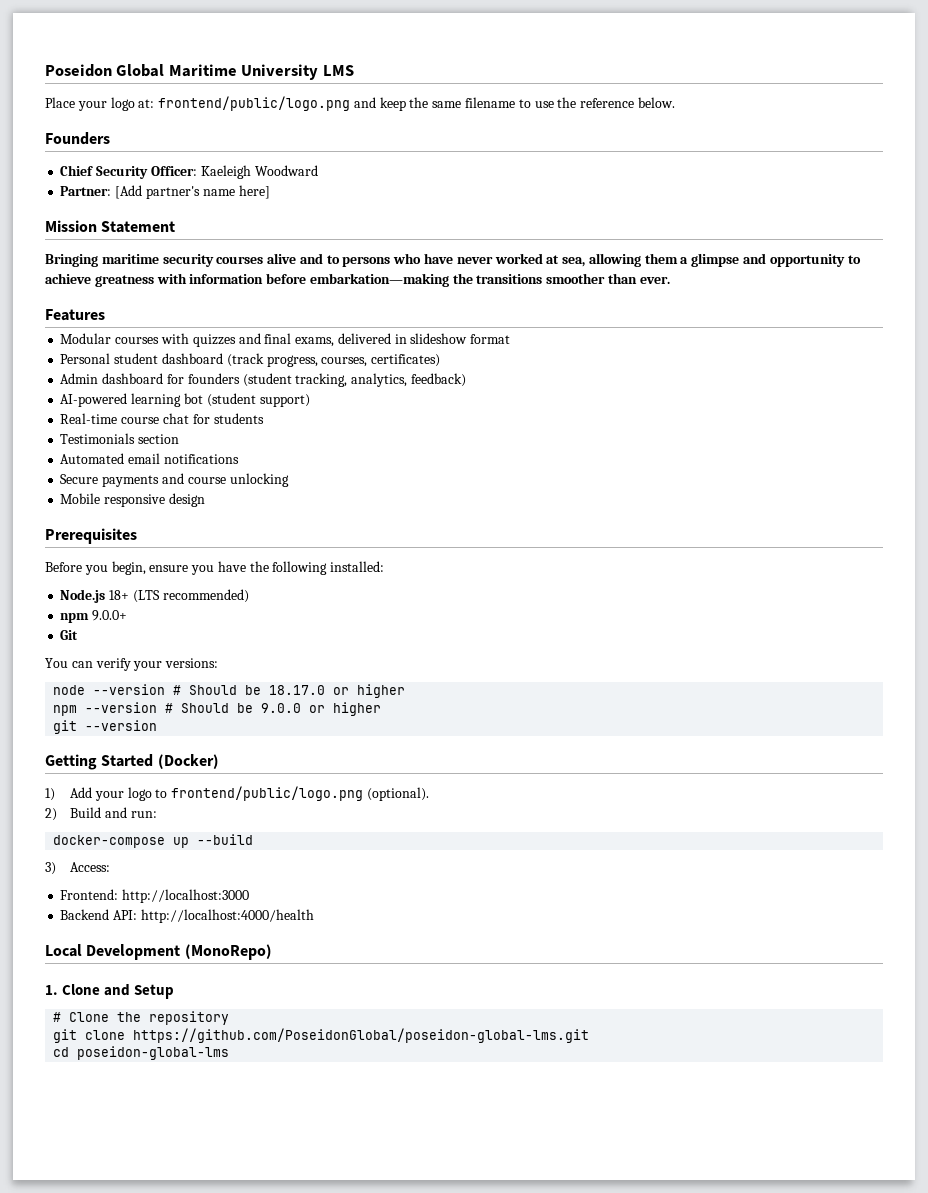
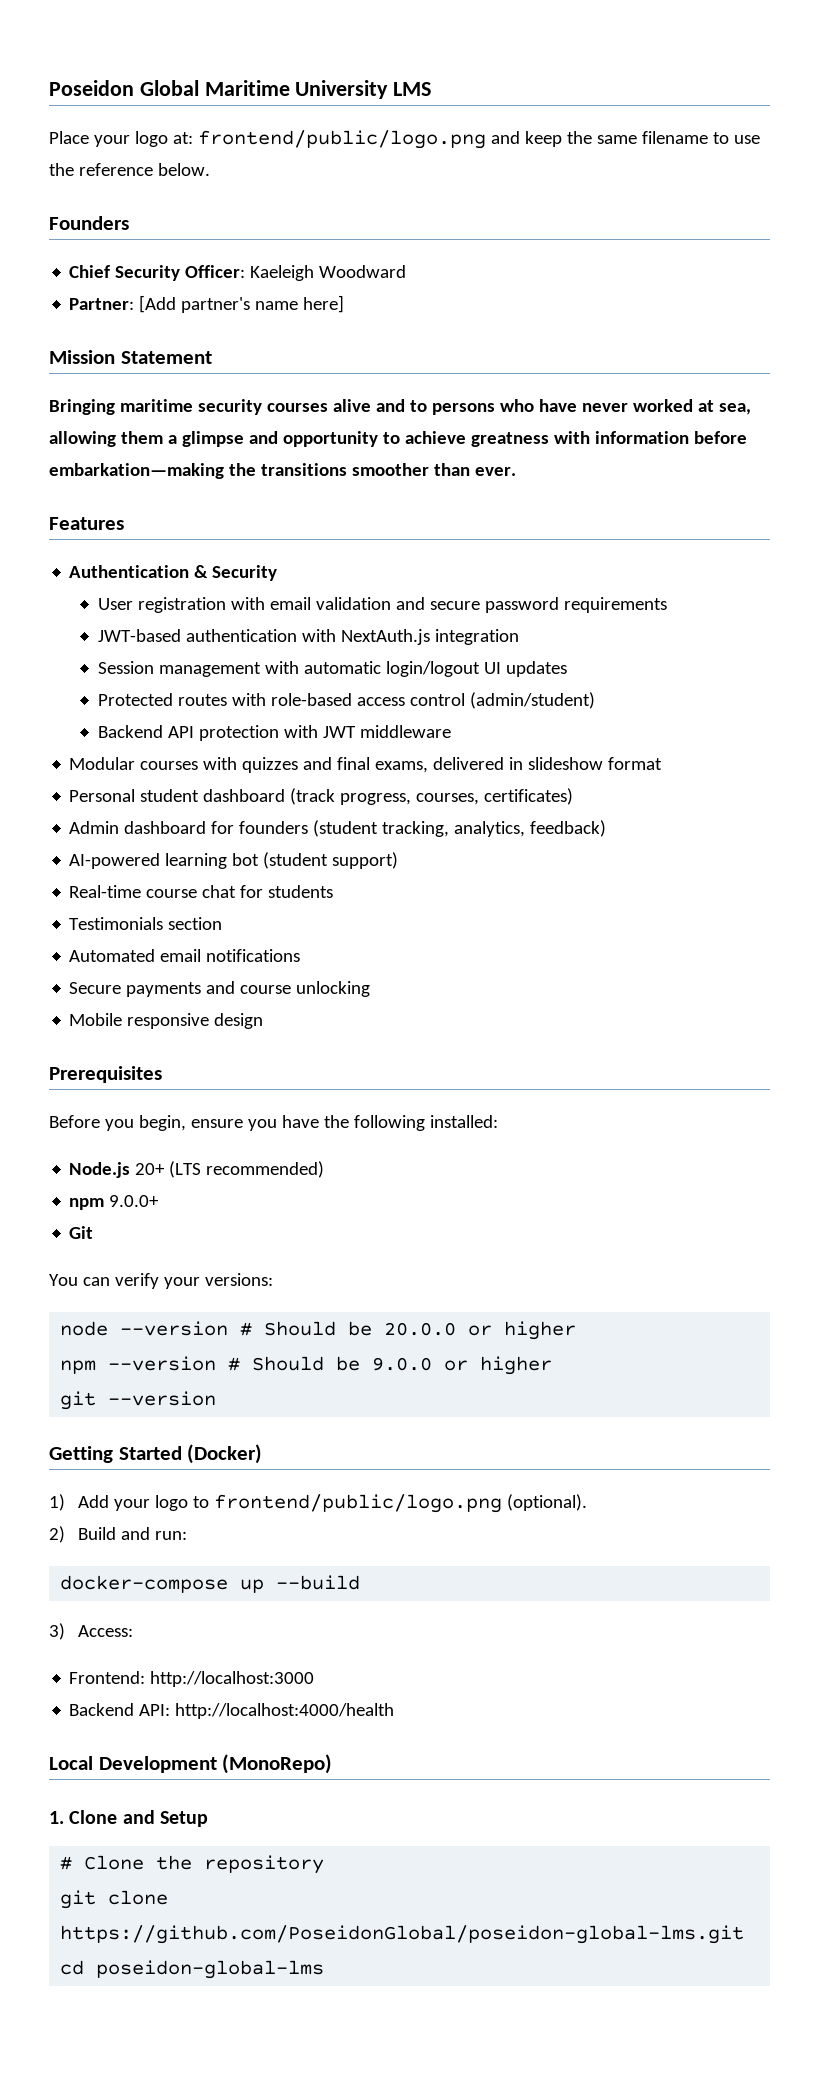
(105, 315) none -> [69,565,278,581] [98,597,667,613] [98,629,519,645] [98,661,567,677] [98,692,595,709] [98,725,451,741] // Authentication & Security // User registration with email validation and secure password requirements // JWT-based authentication with NextAuth.js integration // Session management with automatic login/logout UI updates // Protected routes with role-based access control (admin/student) // Backend API protection with JWT middleware
[109,590,130,600] 18+ -> [135,1163,166,1175] 20+
[269,685,326,695] 18.17.0 -> [384,1322,457,1336] 20.0.0

